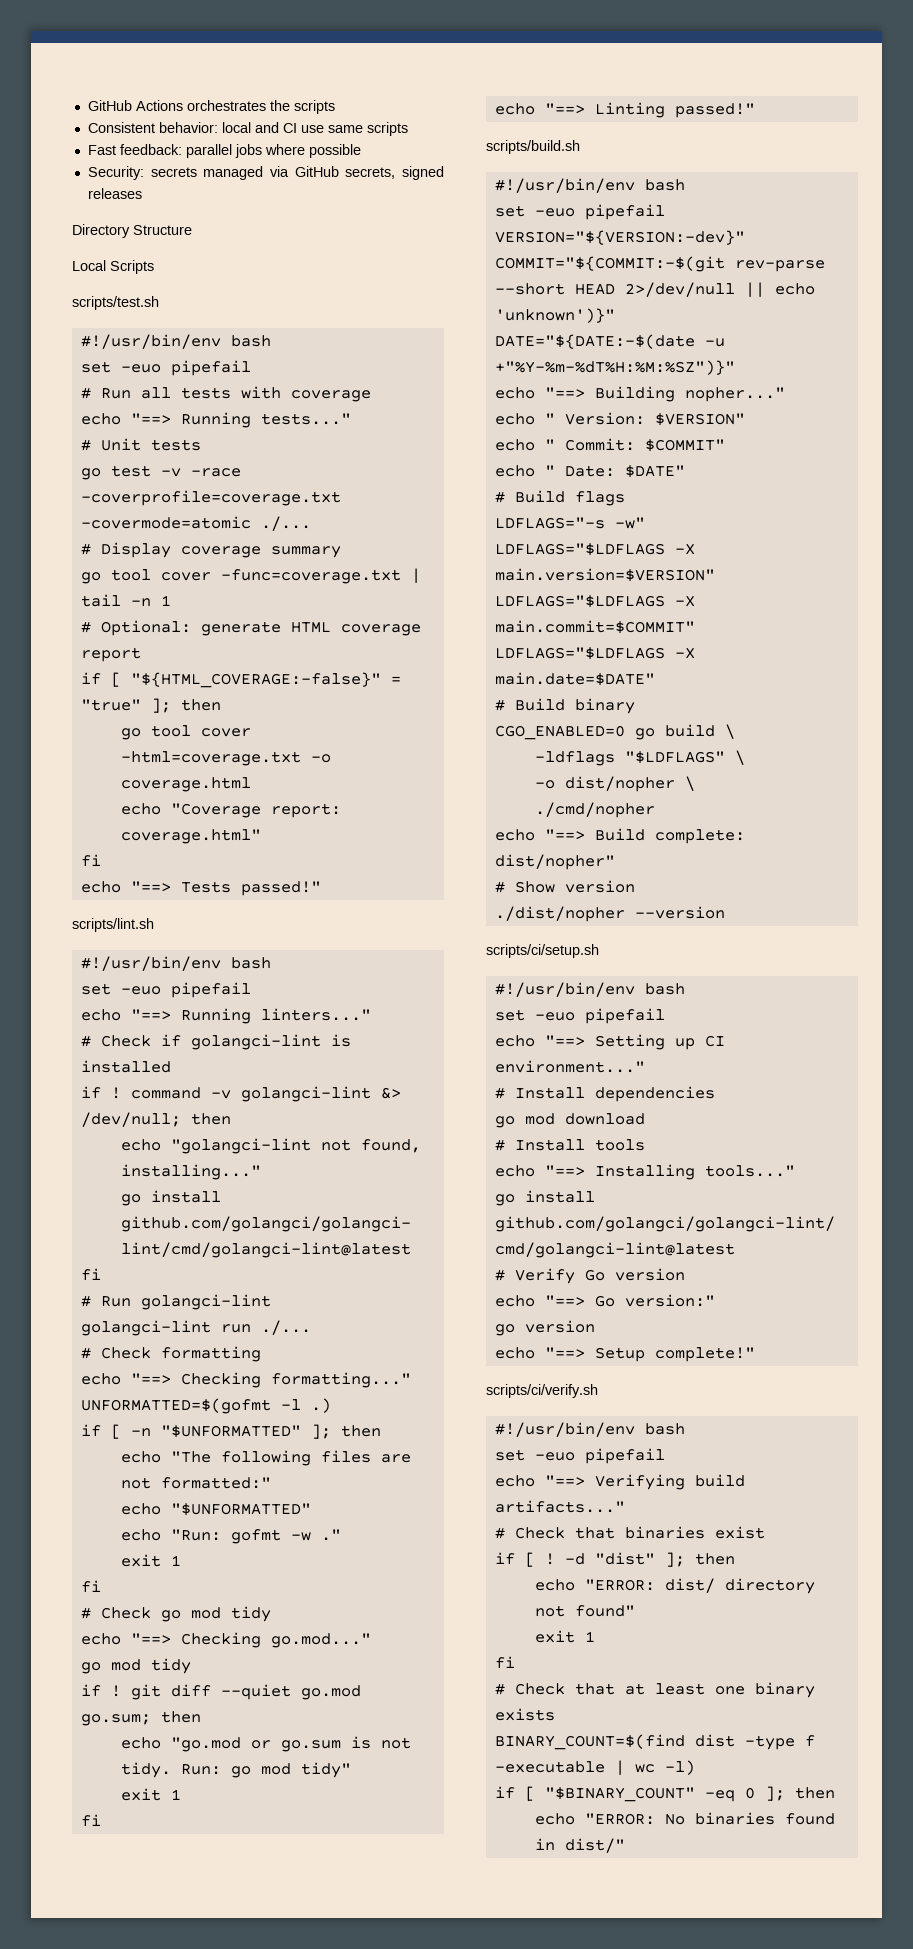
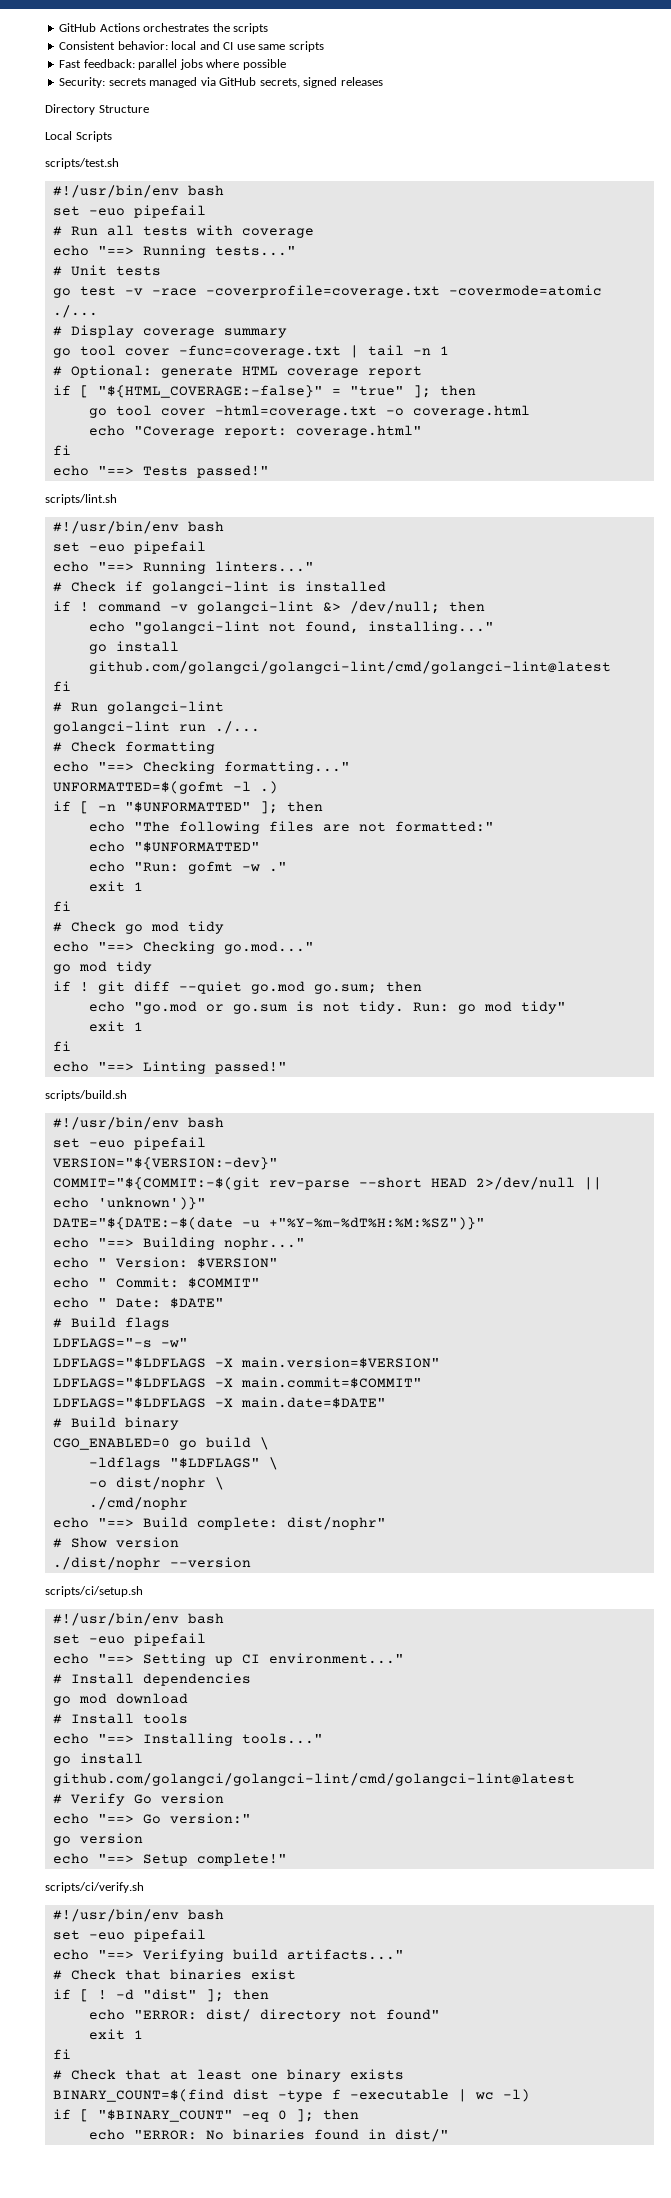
[684,387,785,402] nopher..." -> [223,1237,305,1250] nophr..."
[564,776,695,792] [534,802,655,818] dist/nopher \ // ./cmd/nopher -> [115,1477,224,1490] [88,1497,188,1510] dist/nophr \ // ./cmd/nophr
[494,854,615,870] dist/nopher" -> [286,1517,386,1530] dist/nophr"
[494,906,625,922] ./dist/nopher -> [52,1557,161,1570] ./dist/nophr

